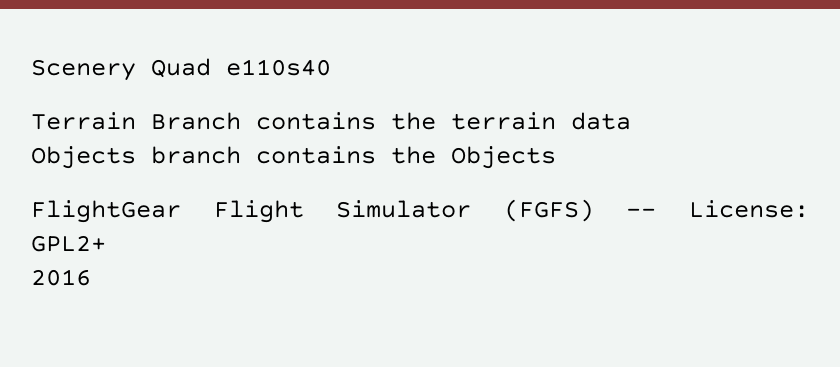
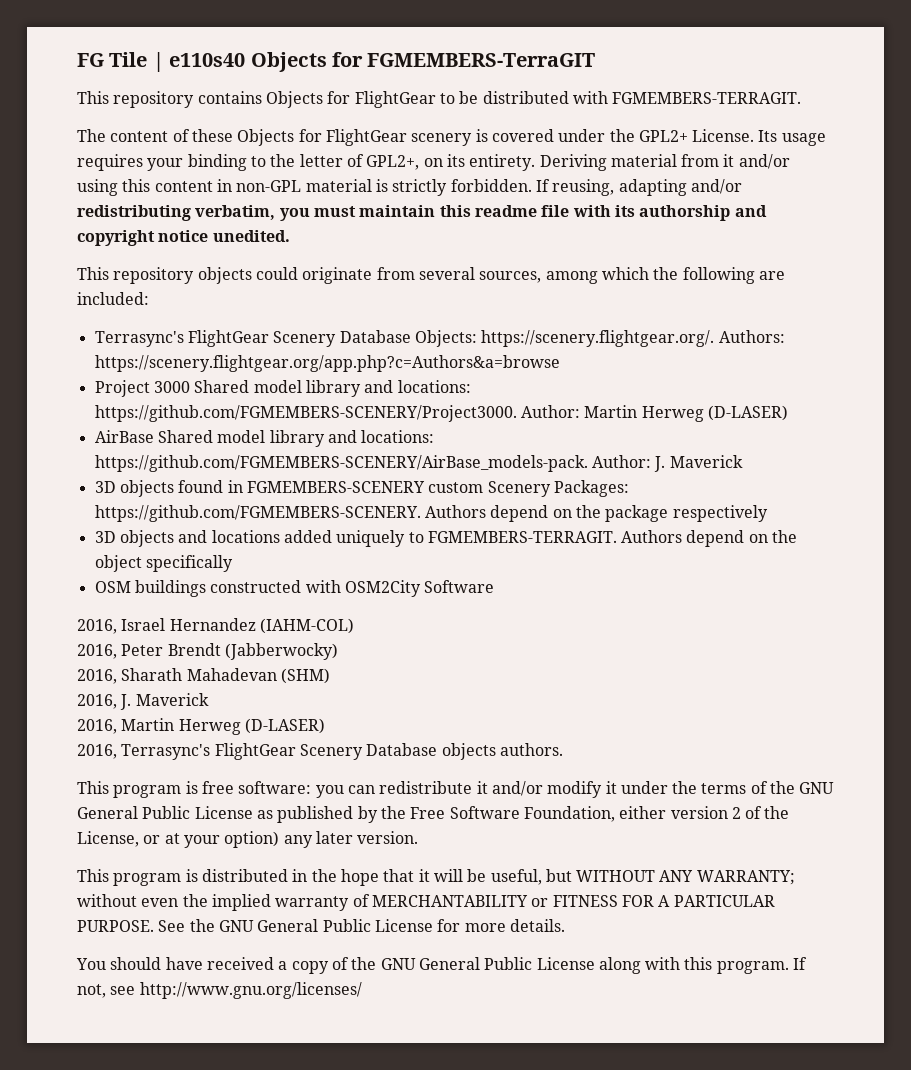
[31,58,331,81] [31,112,631,130] [31,146,556,169] [31,199,810,223] [31,235,106,252] [31,269,91,286] Scenery Quad e110s40 // Terrain Branch contains the terrain data // Objects branch contains the Objects // FlightGear Flight Simulator (FGFS) -- License: GPL2+ // 2016 -> [77,52,596,72] [77,91,802,108] [77,129,826,146] [77,154,790,171] [77,179,742,196] [77,205,767,221] [77,230,290,246] [77,267,785,284] [77,292,149,305] [94,330,785,347] [94,355,560,372] [94,380,471,397] [94,405,788,422] [94,430,435,447] [94,455,743,472] [94,480,629,497] [94,505,768,522] [94,530,798,547] [94,555,233,572] [94,580,495,597] [77,618,354,634] [77,643,338,660] [77,668,330,684] [77,693,209,710] [77,718,325,735] [77,743,563,760] [77,781,835,798] [77,806,790,823] [77,831,419,848] [77,869,795,886] [77,894,775,911] [77,919,565,932] [76,957,808,974] [77,982,362,999] FG Tile | e110s40 Objects for FGMEMBERS-TerraGIT // This repository contains Objects for FlightGear to be distributed with FGMEMBERS-TERRAGIT. // The content of these Objects for FlightGear scenery is covered under the GPL2+ License. Its usage requires your binding to the letter of GPL2+, on its entirety. Deriving material from it and/or using this content in non-GPL material is strictly forbidden. If reusing, adapting and/or redistributing verbatim, you must maintain this readme file with its authorship and copyright notice unedited. // This repository objects could originate from several sources, among which the following are included: // Terrasync's FlightGear Scenery Database Objects: https://scenery.flightgear.org/. Authors: https://scenery.flightgear.org/app.php?c=Authors&a=browse // Project 3000 Shared model library and locations: https://github.com/FGMEMBERS-SCENERY/Project3000. Author: Martin Herweg (D-LASER) // AirBase Shared model library and locations: https://github.com/FGMEMBERS-SCENERY/AirBase_models-pack. Author: J. Maverick // 3D objects found in FGMEMBERS-SCENERY custom Scenery Packages: https://github.com/FGMEMBERS-SCENERY. Authors depend on the package respectively // 3D objects and locations added uniquely to FGMEMBERS-TERRAGIT. Authors depend on the object specifically // OSM buildings constructed with OSM2City Software // 2016, Israel Hernandez (IAHM-COL) // 2016, Peter Brendt (Jabberwocky) // 2016, Sharath Mahadevan (SHM) // 2016, J. Maverick // 2016, Martin Herweg (D-LASER) // 2016, Terrasync's FlightGear Scenery Database objects authors. // This program is free software: you can redistribute it and/or modify it under the terms of the GNU General Public License as published by the Free Software Foundation, either version 2 of the License, or at your option) any later version. // This program is distributed in the hope that it will be useful, but WITHOUT ANY WARRANTY; without even the implied warranty of MERCHANTABILITY or FITNESS FOR A PARTICULAR PURPOSE. See the GNU General Public License for more details. // You should have received a copy of the GNU General Public License along with this program. If not, see http://www.gnu.org/licenses/

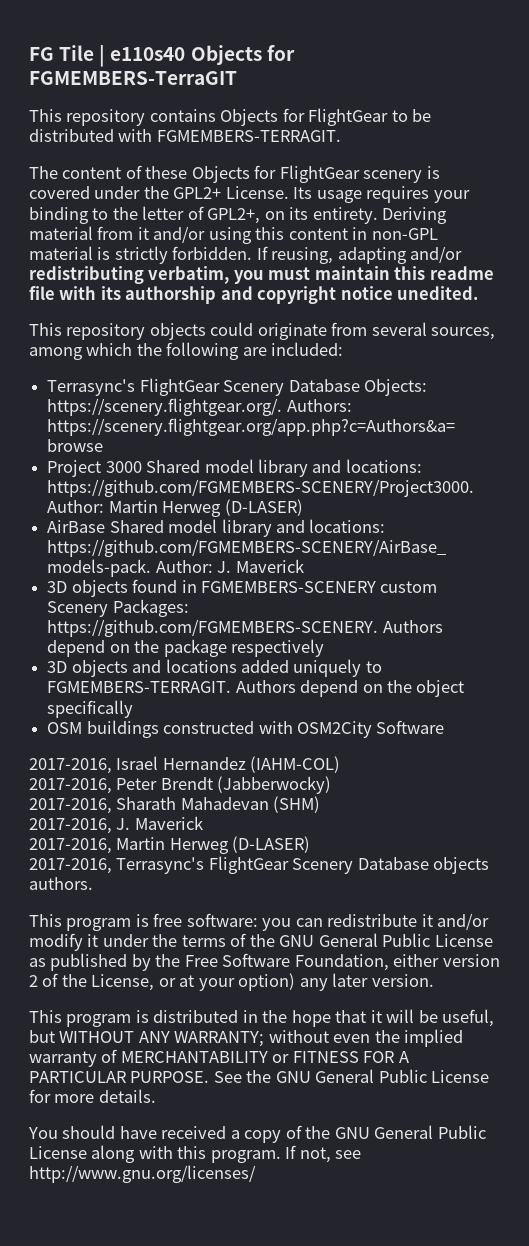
[77,619,117,634] 2016, -> [29,758,112,774] 2017-2016,
[77,644,117,659] 2016, -> [29,778,112,794] 2017-2016,
[77,669,117,684] 2016, -> [29,798,112,814] 2017-2016,
[77,693,209,710] [77,718,325,735] [77,744,117,759] 2016, J. Maverick // 2016, Martin Herweg (D-LASER) // 2016, -> [29,816,203,834] [29,836,311,854] [29,858,112,874] 2017-2016, J. Maverick // 2017-2016, Martin Herweg (D-LASER) // 2017-2016,

